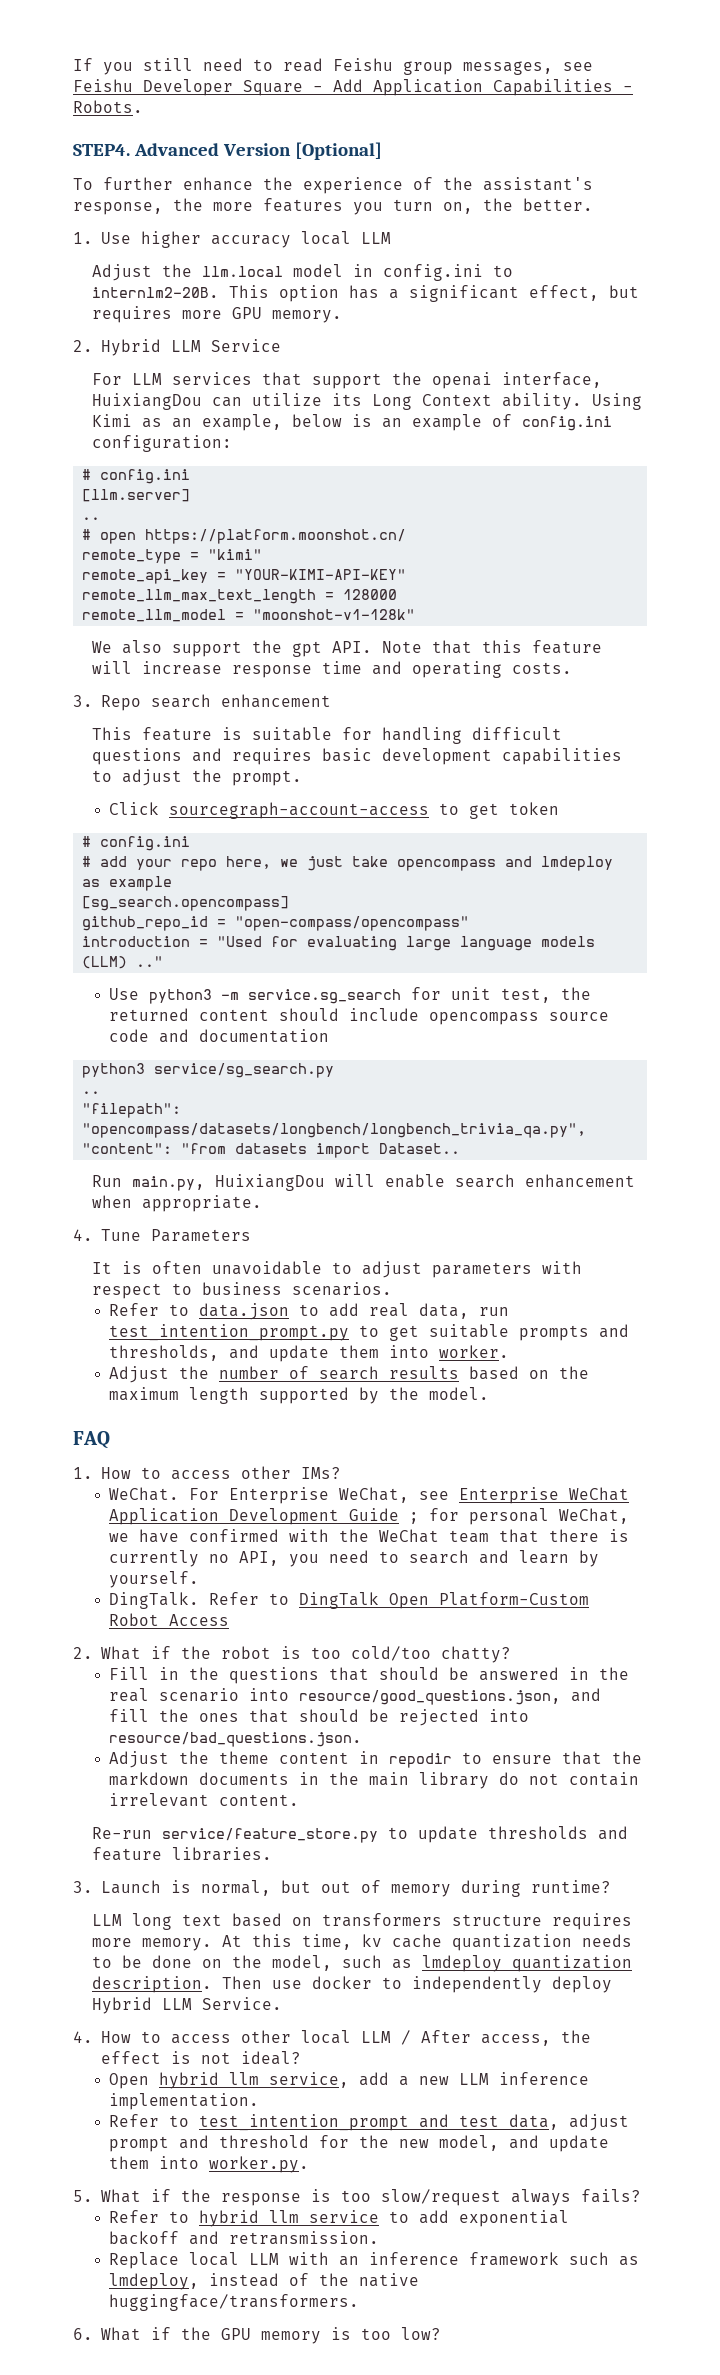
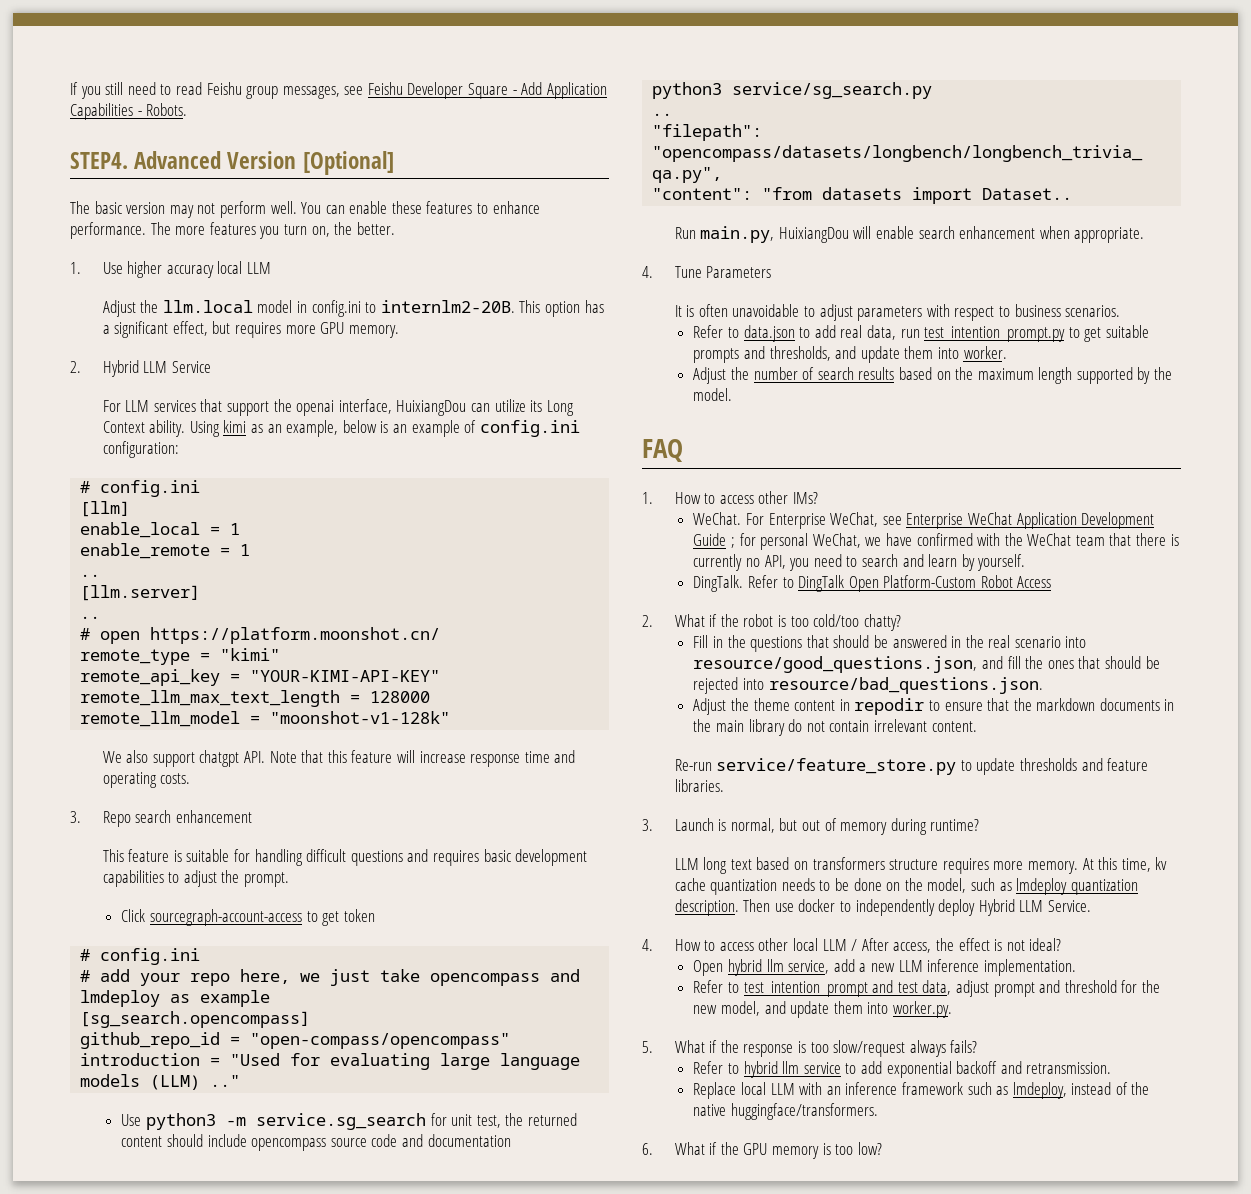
[73,177,593,194] [73,198,203,215] To further enhance the experience of the assistant's response, the -> [70,201,540,218] [70,222,171,239] The basic version may not perform well. You can enable these features to enhance performance. The
[91,414,132,427] Kimi -> [223,420,247,433] kimi
(191, 476) none -> [80,501,131,517] [80,522,241,538] [80,543,251,559] [80,574,101,577] // [llm] // enable_local = 1 // enable_remote = 1 // ..
[251,640,322,657] the gpt -> [199,750,240,767] chatgpt

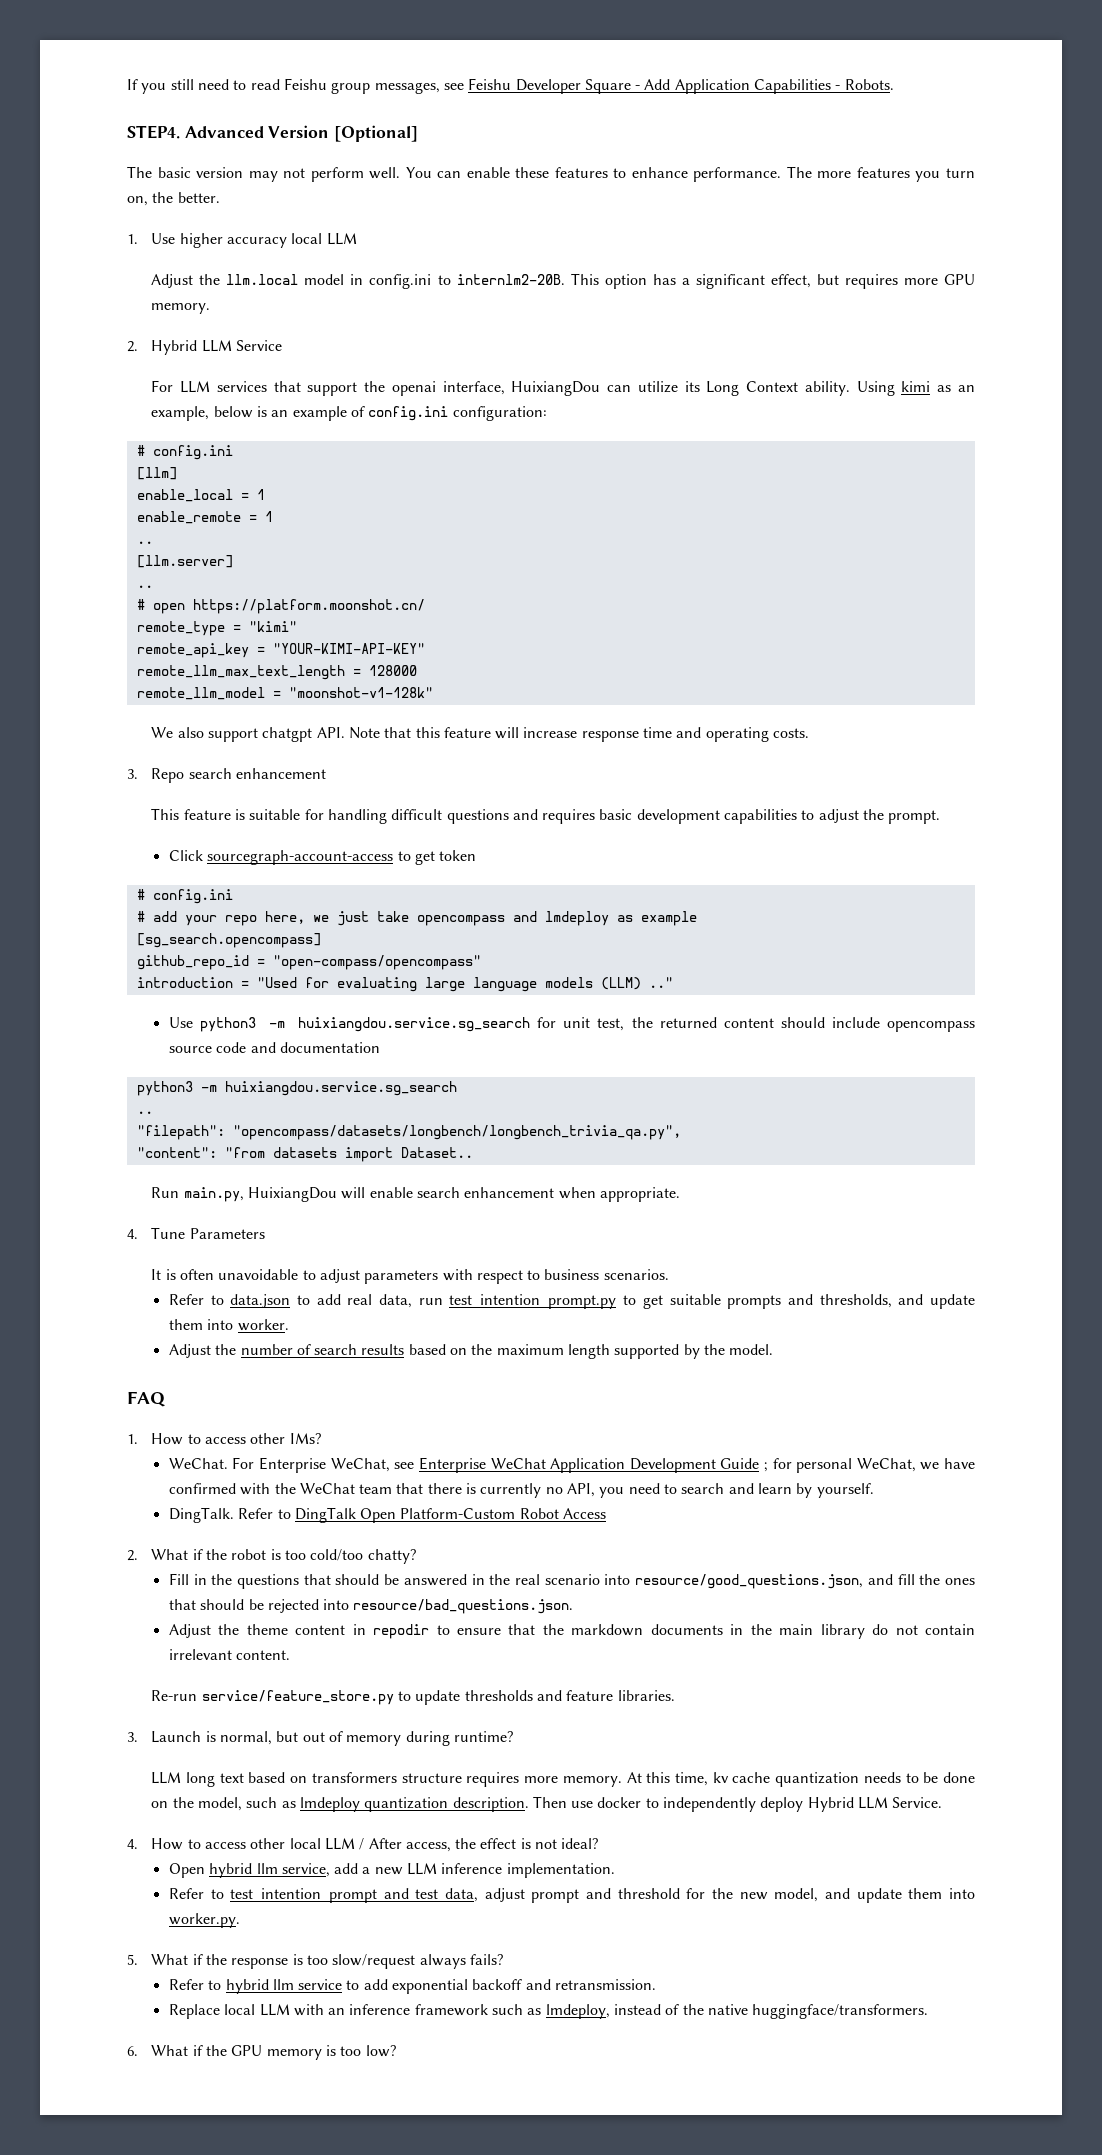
[255,1113,426,1130] service.sg_search -> [298,1017,531,1032] huixiangdou.service.sg_search
[732,82,933,99] service/sg_search.py -> [200,1081,457,1096] -m huixiangdou.service.sg_search

